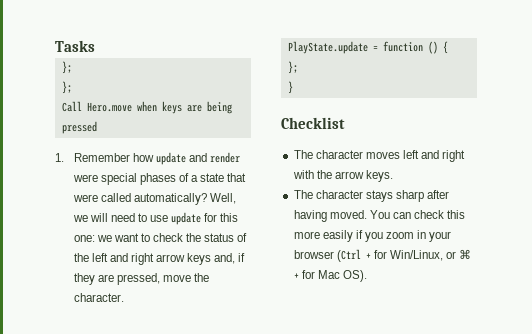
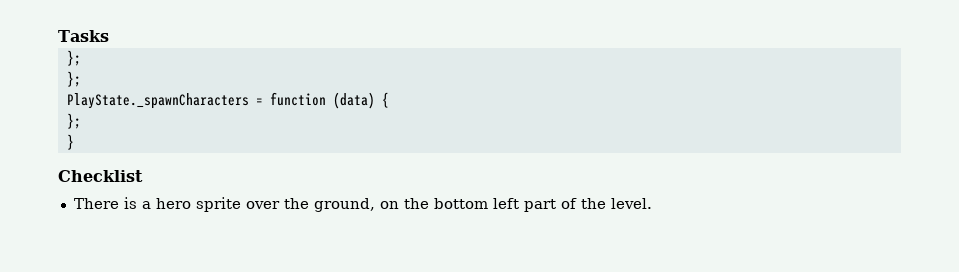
[61,101,232,114] [61,121,97,134] [55,152,241,165] [72,173,247,185] [72,193,236,205] [72,212,239,225] [73,233,248,242] [73,253,246,265] [73,273,210,285] [73,293,124,302] [287,41,368,54] Call Hero.move when keys are being pressed // 1. Remember how update and render were special phases of a state that were called automatically? Well, we will need to use update for this one: we want to check the status of the left and right arrow keys and, if they are pressed, move the character. // PlayState.update -> [66,93,249,109] PlayState._spawnCharacters
[427,41,438,54] () -> [332,92,375,109] (data)
[293,150,466,162] [292,170,393,182] [293,190,450,202] [293,210,466,222] [293,230,452,242] [293,249,472,262] [293,270,367,282] The character moves left and right with the arrow keys. // The character stays sharp after having moved. You can check this more easily if you zoom in your browser (Ctrl + for Win/Linux, or ⌘ + for Mac OS). -> [73,197,652,212] There is a hero sprite over the ground, on the bottom left part of the level.

